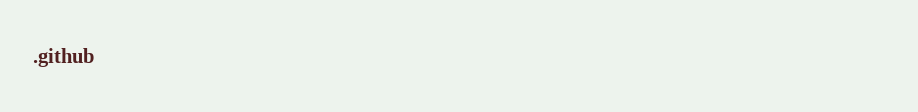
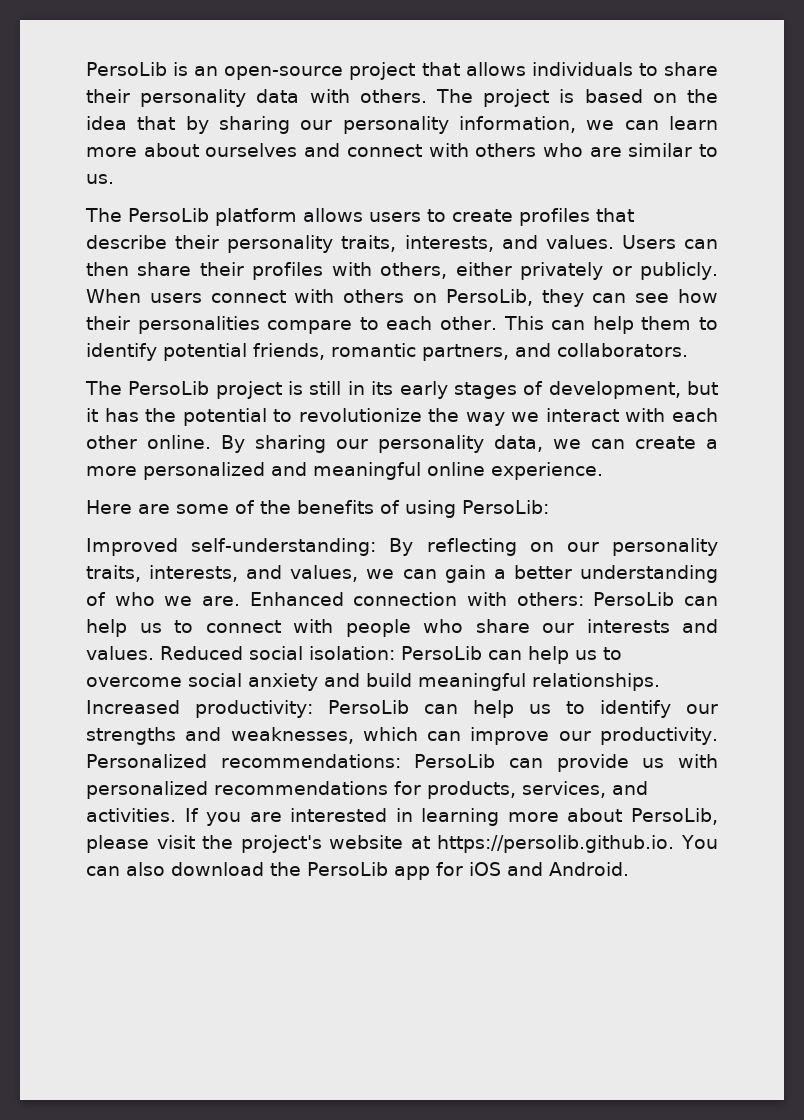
[33,48,94,67] .github -> [86,62,718,80] [86,89,718,107] [86,116,718,134] [86,143,718,157] [86,174,114,184] [85,208,634,226] [86,235,718,253] [86,262,719,280] [86,289,718,307] [86,316,718,334] [86,343,688,361] [85,381,718,399] [86,408,718,426] [86,435,718,453] [86,462,603,480] [86,500,549,518] [86,538,718,556] [86,565,718,583] [86,592,718,606] [86,619,718,637] [86,646,622,664] [86,673,660,691] [86,700,718,718] [86,727,719,745] [86,754,718,772] [86,781,648,799] [86,808,719,826] [86,835,719,853] [86,862,629,880] PersoLib is an open-source project that allows individuals to share their personality data with others. The project is based on the idea that by sharing our personality information, we can learn more about ourselves and connect with others who are similar to us. // The PersoLib platform allows users to create profiles that describe their personality traits, interests, and values. Users can then share their profiles with others, either privately or publicly. When users connect with others on PersoLib, they can see how their personalities compare to each other. This can help them to identify potential friends, romantic partners, and collaborators. // The PersoLib project is still in its early stages of development, but it has the potential to revolutionize the way we interact with each other online. By sharing our personality data, we can create a more personalized and meaningful online experience. // Here are some of the benefits of using PersoLib: // Improved self-understanding: By reflecting on our personality traits, interests, and values, we can gain a better understanding of who we are. Enhanced connection with others: PersoLib can help us to connect with people who share our interests and values. Reduced social isolation: PersoLib can help us to overcome social anxiety and build meaningful relationships. Increased productivity: PersoLib can help us to identify our strengths and weaknesses, which can improve our productivity. Personalized recommendations: PersoLib can provide us with personalized recommendations for products, services, and activities. If you are interested in learning more about PersoLib, please visit the project's website at https://persolib.github.io. You can also download the PersoLib app for iOS and Android.

